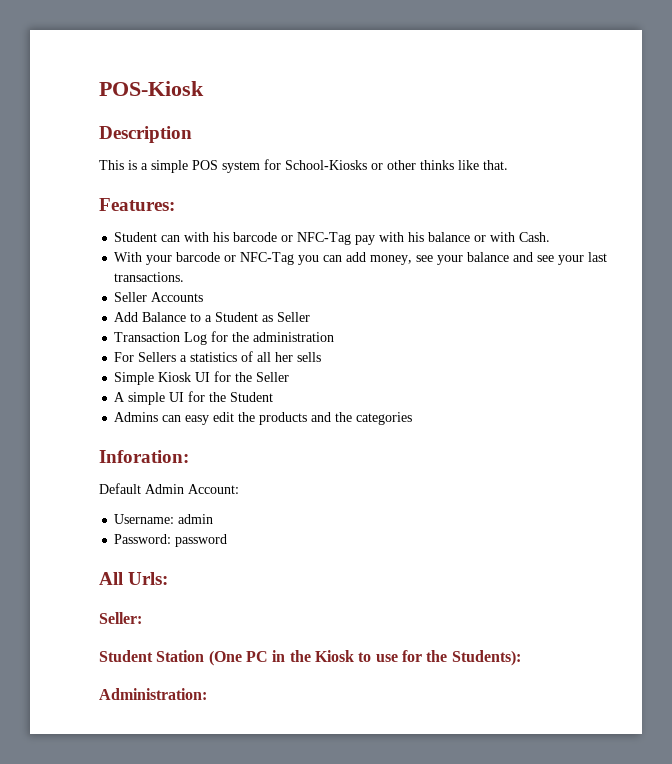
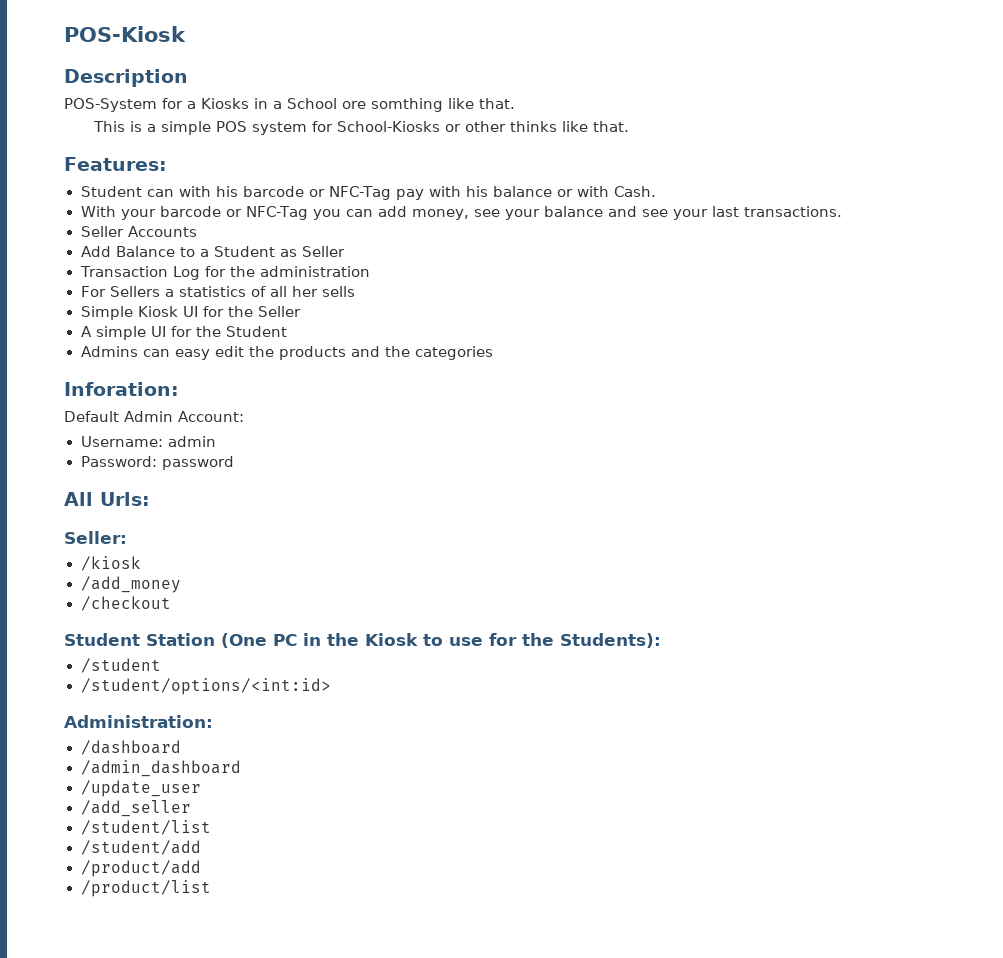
(192, 134) none -> [64,98,515,112] // POS-System for a Kiosks in a School ore somthing like that.
(142, 618) none -> [80,556,141,571] [80,576,181,593] [80,596,171,611] // /kiosk // /add_money // /checkout
(521, 658) none -> [80,658,161,673] [80,678,331,695] // /student // /student/options/<int:id>
(207, 694) none -> [80,740,181,755] [80,760,241,777] [80,780,201,797] [80,800,191,817] [80,820,211,835] [80,840,201,855] [80,860,201,877] [80,880,211,897] // /dashboard // /admin_dashboard // /update_user // /add_seller // /student/list // /student/add // /product/add // /product/list

